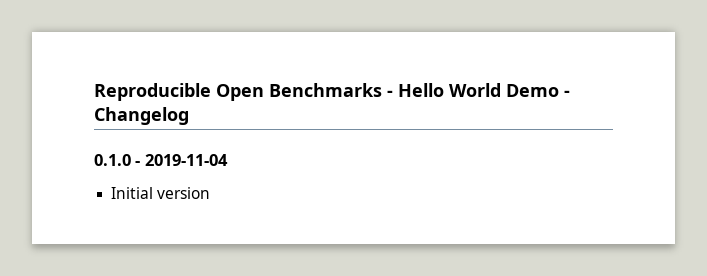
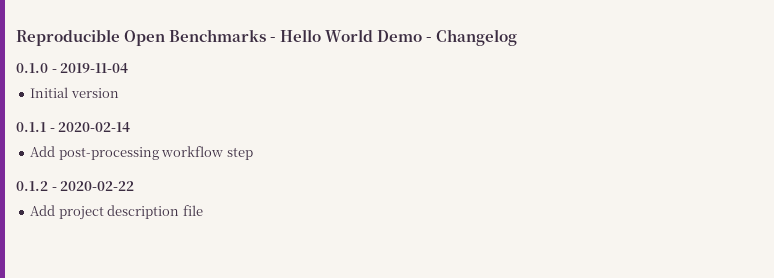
(211, 193) none -> [16,122,131,132] [30,146,253,160] [16,181,135,191] [30,205,203,220] // 0.1.1 - 2020-02-14 // Add post-processing workflow step // 0.1.2 - 2020-02-22 // Add project description file

